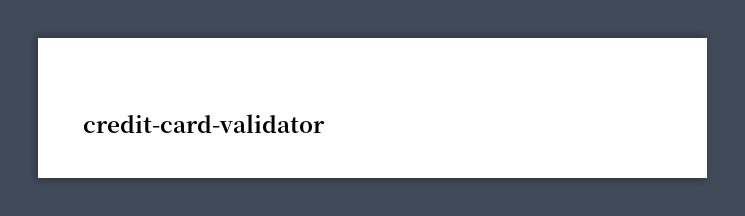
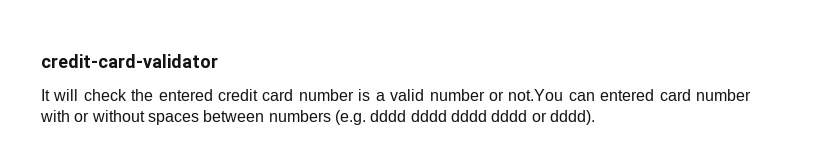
(325, 123) none -> [41,89,751,101] [40,110,595,125] // It will check the entered credit card number is a valid number or not.You can entered card number with or without spaces between numbers (e.g. dddd dddd dddd dddd or dddd).

